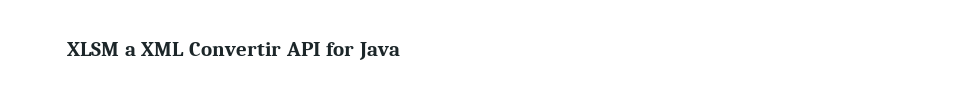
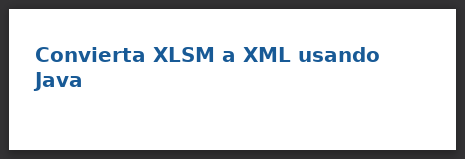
(67, 49) none -> [35,47,146,62] Convierta
[189,42,355,56] Convertir API for -> [298,47,380,62] usando

